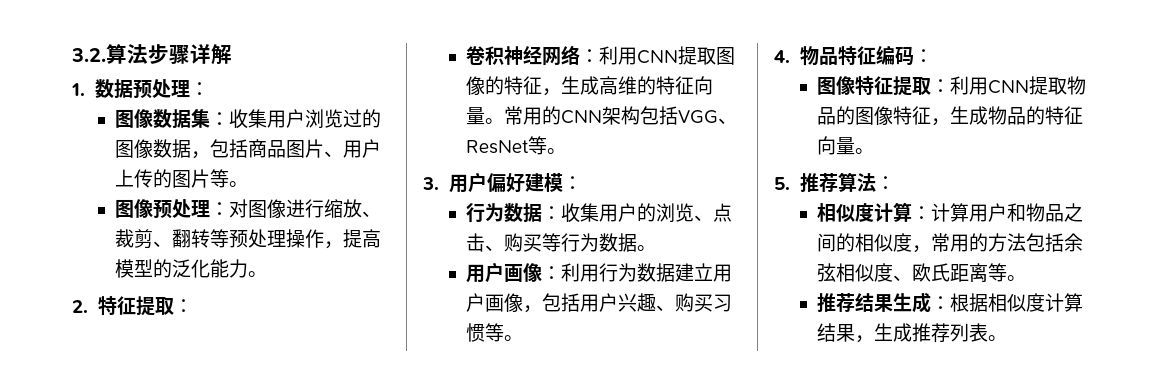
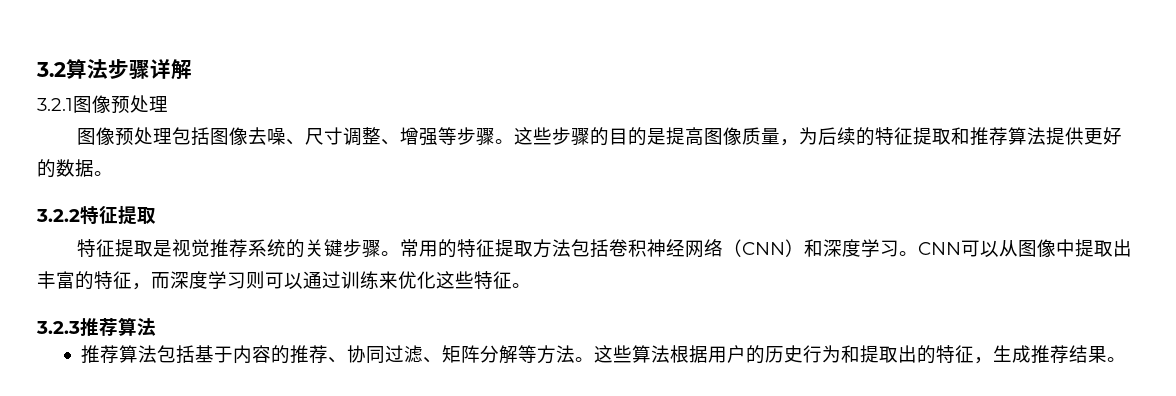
[71,48,106,62] 3.2. -> [36,62,66,77] 3.2
[71,79,209,99] [114,109,381,129] [114,139,381,159] [114,169,248,188] [114,199,381,219] [114,229,381,249] [114,259,267,278] [72,296,193,316] [465,45,735,66] [465,76,713,96] [465,106,737,125] [465,136,566,155] [422,172,582,193] [465,203,732,223] [465,233,656,252] [465,262,732,283] [465,293,732,313] [465,323,523,342] [774,45,933,66] [816,76,1086,96] [816,106,1083,126] [816,136,874,155] [774,172,895,192] [816,202,1083,222] [816,233,1083,253] [816,263,1026,282] [816,292,1083,313] [816,323,988,343] 1.数据预处理： // 图像数据集：收集用户浏览过的图像数据，包括商品图片、用户上传的图片等。 // 图像预处理：对图像进行缩放、裁剪、翻转等预处理操作，提高模型的泛化能力。 // 2.特征提取： // 卷积神经网络：利用CNN提取图像的特征，生成高维的特征向量。常用的CNN架构包括VGG、ResNet等。 // 3.用户偏好建模： // 行为数据：收集用户的浏览、点击、购买等行为数据。 // 用户画像：利用行为数据建立用户画像，包括用户兴趣、购买习惯等。 // 4.物品特征编码： // 图像特征提取：利用CNN提取物品的图像特征，生成物品的特征向量。 // 5.推荐算法： // 相似度计算：计算用户和物品之间的相似度，常用的方法包括余弦相似度、欧氏距离等。 // 推荐结果生成：根据相似度计算结果，生成推荐列表 -> [37,95,168,114] [77,127,1123,146] [37,159,113,178] [36,205,156,225] [77,239,1133,258] [37,271,531,290] [36,317,156,336] [80,345,1107,364] 3.2.1图像预处理 // 图像预处理包括图像去噪、尺寸调整、增强等步骤。这些步骤的目的是提高图像质量，为后续的特征提取和推荐算法提供更好的数据。 // 3.2.2特征提取 // 特征提取是视觉推荐系统的关键步骤。常用的特征提取方法包括卷积神经网络（CNN）和深度学习。CNN可以从图像中提取出丰富的特征，而深度学习则可以通过训练来优化这些特征。 // 3.2.3推荐算法 // 推荐算法包括基于内容的推荐、协同过滤、矩阵分解等方法。这些算法根据用户的历史行为和提取出的特征，生成推荐结果

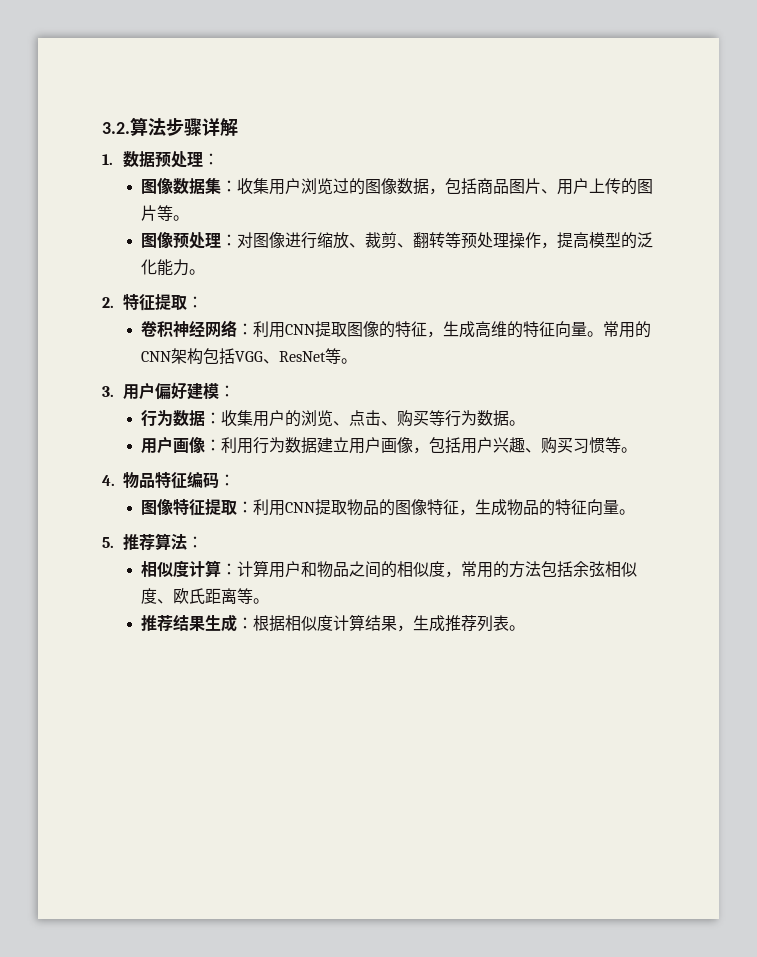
[36,62,66,77] 3.2 -> [102,122,130,134] 3.2.
[37,95,168,114] [77,127,1123,146] [37,159,113,178] [36,205,156,225] [77,239,1133,258] [37,271,531,290] [36,317,156,336] [80,345,1107,364] 3.2.1图像预处理 // 图像预处理包括图像去噪、尺寸调整、增强等步骤。这些步骤的目的是提高图像质量，为后续的特征提取和推荐算法提供更好的数据。 // 3.2.2特征提取 // 特征提取是视觉推荐系统的关键步骤。常用的特征提取方法包括卷积神经网络（CNN）和深度学习。CNN可以从图像中提取出丰富的特征，而深度学习则可以通过训练来优化这些特征。 // 3.2.3推荐算法 // 推荐算法包括基于内容的推荐、协同过滤、矩阵分解等方法。这些算法根据用户的历史行为和提取出的特征，生成推荐结果 -> [102,151,220,168] [140,178,653,195] [140,205,189,221] [140,232,653,249] [140,259,205,276] [102,293,204,311] [140,320,651,338] [140,348,357,365] [102,382,236,400] [140,410,525,427] [140,436,637,454] [102,471,236,489] [140,498,635,516] [102,533,204,551] [140,560,637,578] [140,588,269,604] [140,614,509,632] 1.数据预处理： // 图像数据集：收集用户浏览过的图像数据，包括商品图片、用户上传的图片等。 // 图像预处理：对图像进行缩放、裁剪、翻转等预处理操作，提高模型的泛化能力。 // 2.特征提取： // 卷积神经网络：利用CNN提取图像的特征，生成高维的特征向量。常用的CNN架构包括VGG、ResNet等。 // 3.用户偏好建模： // 行为数据：收集用户的浏览、点击、购买等行为数据。 // 用户画像：利用行为数据建立用户画像，包括用户兴趣、购买习惯等。 // 4.物品特征编码： // 图像特征提取：利用CNN提取物品的图像特征，生成物品的特征向量。 // 5.推荐算法： // 相似度计算：计算用户和物品之间的相似度，常用的方法包括余弦相似度、欧氏距离等。 // 推荐结果生成：根据相似度计算结果，生成推荐列表

